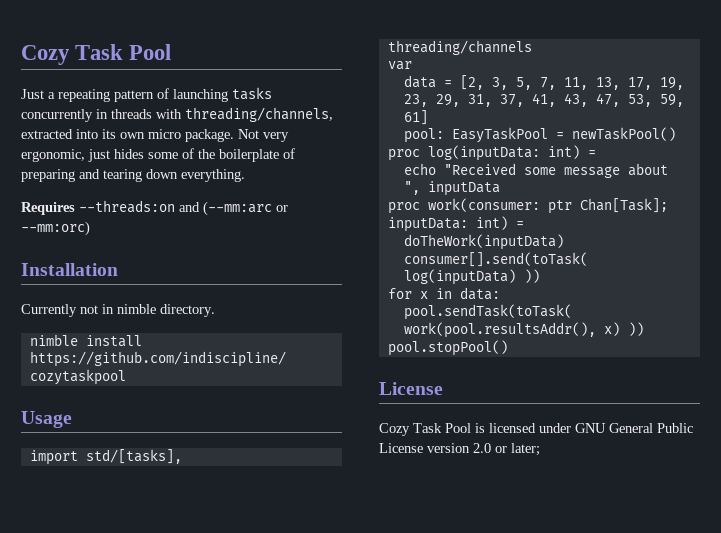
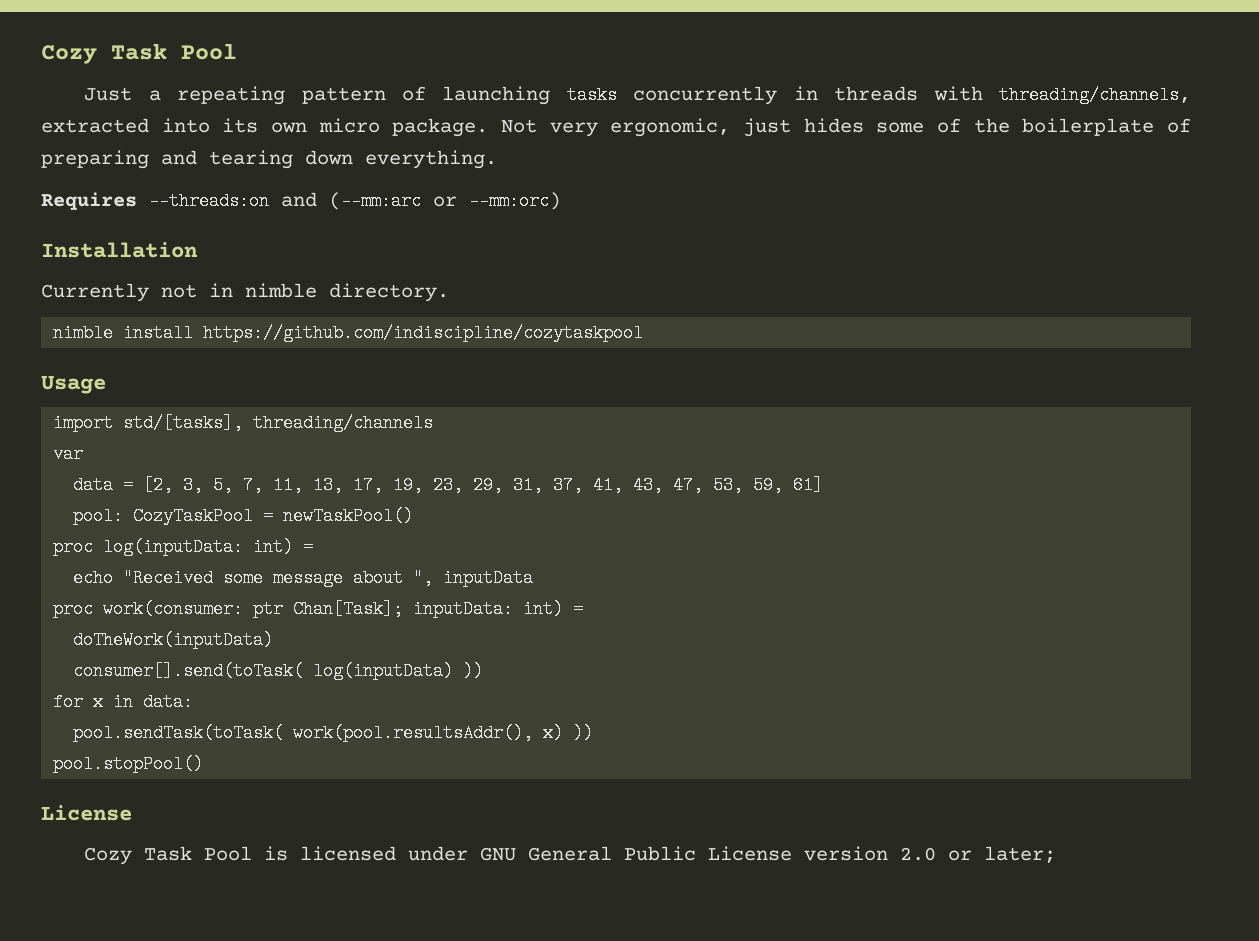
[451,127,548,143] EasyTaskPool -> [133,507,254,525] CozyTaskPool

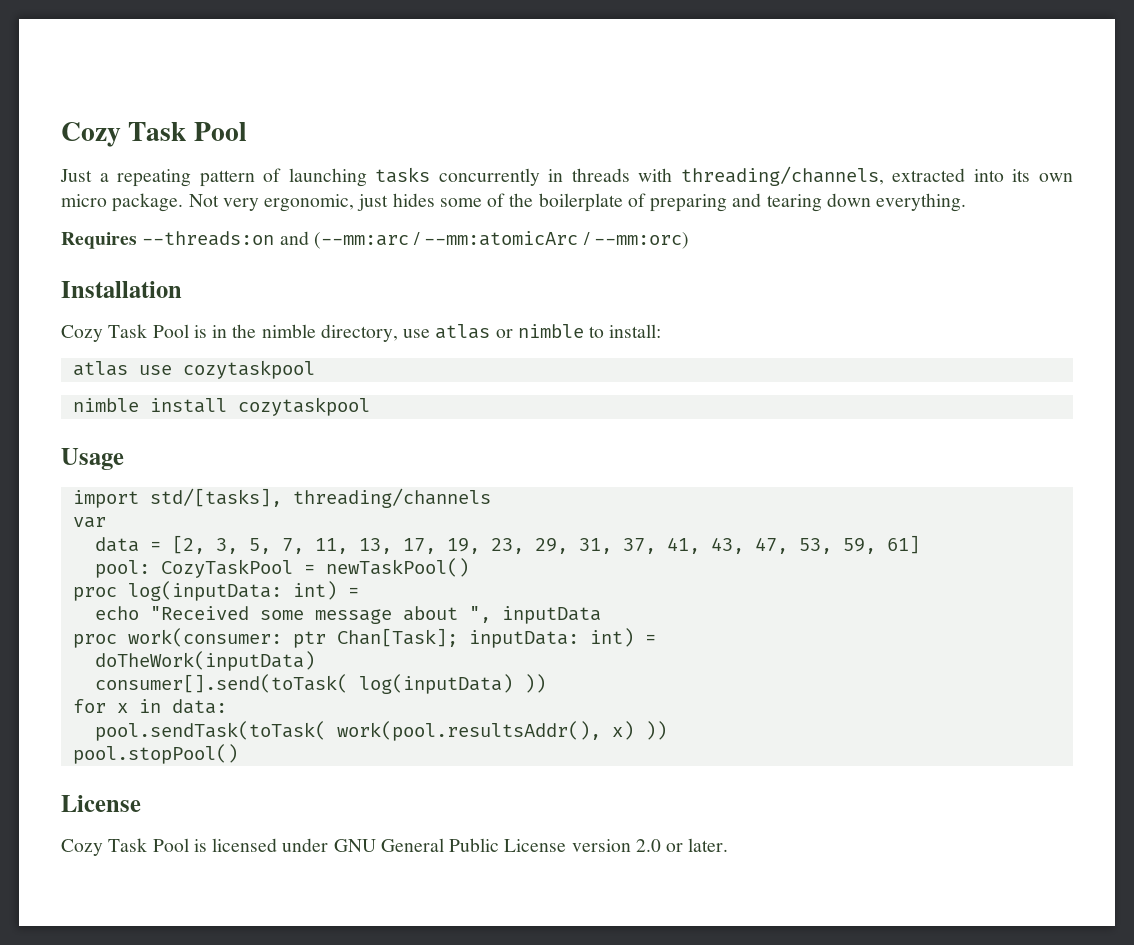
[433,196,457,207] or -> [413,231,590,246] / --mm:atomicArc /
[41,283,449,302] Currently not in nimble directory. -> [61,324,662,342] [72,360,315,379] Cozy Task Pool is in the nimble directory, use atlas or nimble to install: // atlas use cozytaskpool
[203,324,644,342] https://github.com/indiscipline/cozytaskpool -> [237,397,370,416] cozytaskpool
[984,846,1057,863] later; -> [688,838,729,852] later.

